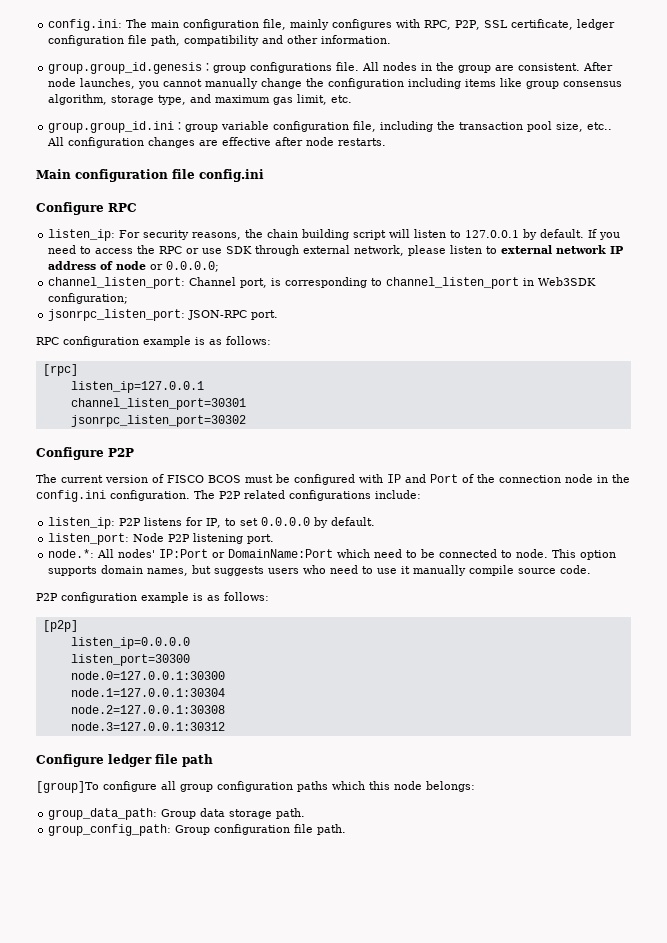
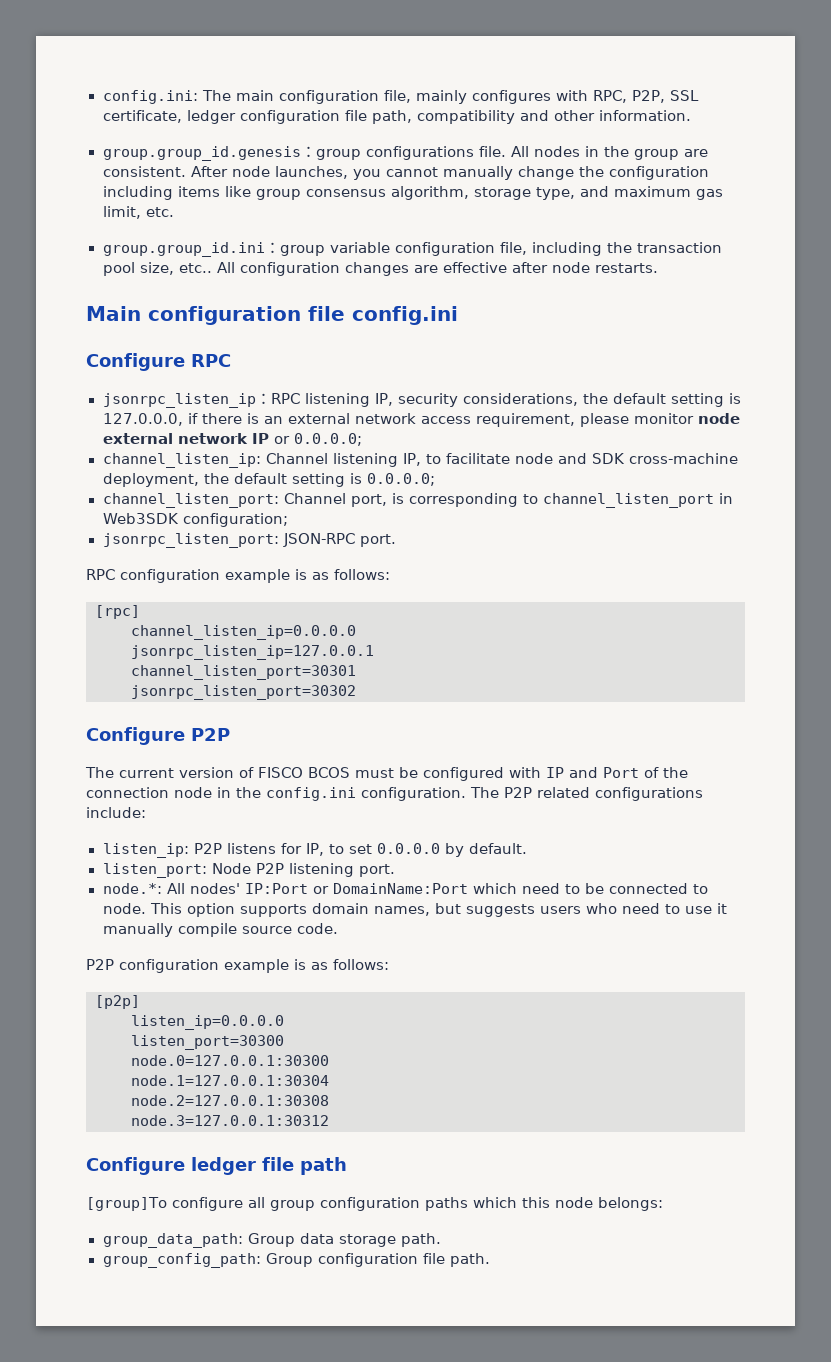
[48,229,621,241] [48,245,624,256] [48,261,164,270] listen_ip: For security reasons, the chain building script will listen to 127.0.0.1 by default. If you need to access the RPC or use SDK through external network, please listen to external network IP address of node or -> [102,393,741,408] [102,413,740,427] [102,433,362,446] [102,453,738,468] [102,473,362,487] jsonrpc_listen_ip：RPC listening IP, security considerations, the default setting is 127.0.0.0, if there is an external network access requirement, please monitor node external network IP or 0.0.0.0; // channel_listen_ip: Channel listening IP, to facilitate node and SDK cross-machine deployment, the default setting is
[70,381,204,393] listen_ip=127.0.0.1 -> [131,625,356,640] [131,645,374,660] channel_listen_ip=0.0.0.0 // jsonrpc_listen_ip=127.0.0.1

